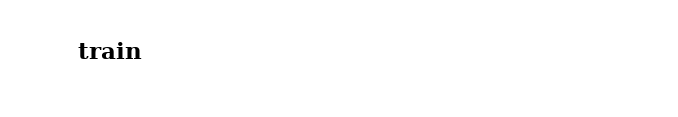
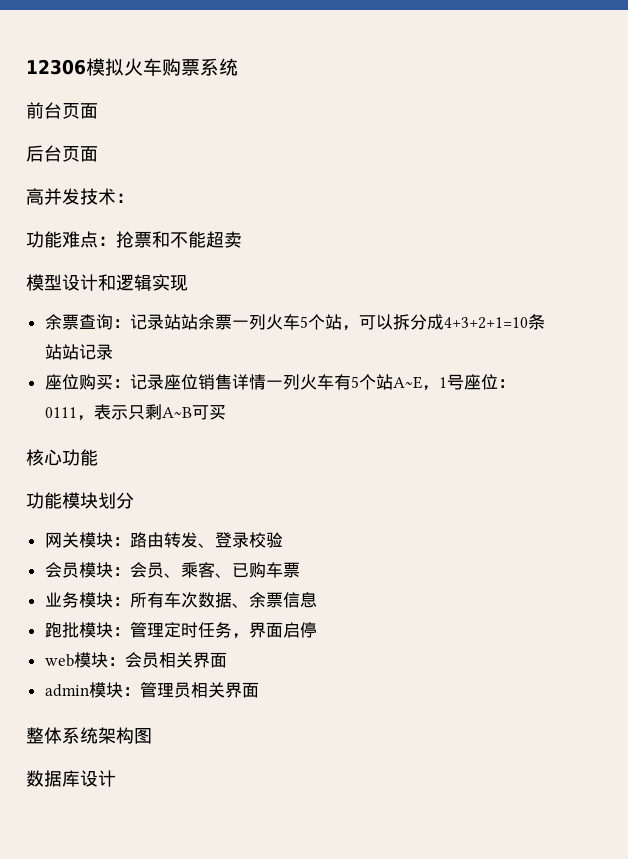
[78,42,142,59] train -> [26,58,238,76] [26,102,98,119] [26,145,98,162] [26,188,134,205] [26,231,242,248] [26,274,188,291] [44,314,545,331] [44,344,113,360] [44,374,515,391] [44,404,226,421] [26,449,98,466] [26,492,134,509] [44,532,283,548] [44,562,300,578] [44,592,317,608] [44,622,317,639] [44,652,227,668] [44,682,259,698] [26,727,152,744] [26,770,116,787] 12306模拟火车购票系统 // 前台页面 // 后台页面 // 高并发技术： // 功能难点：抢票和不能超卖 // 模型设计和逻辑实现 // 余票查询：记录站站余票一列火车5个站，可以拆分成4+3+2+1=10条站站记录 // 座位购买：记录座位销售详情一列火车有5个站A~E，1号座位：0111，表示只剩A~B可买 // 核心功能 // 功能模块划分 // 网关模块：路由转发、登录校验 // 会员模块：会员、乘客、已购车票 // 业务模块：所有车次数据、余票信息 // 跑批模块：管理定时任务，界面启停 // web模块：会员相关界面 // admin模块：管理员相关界面 // 整体系统架构图 // 数据库设计

